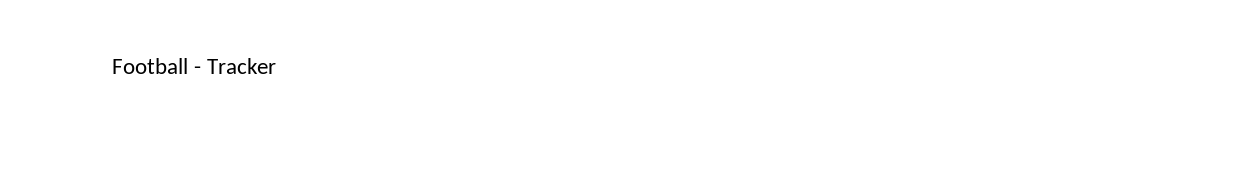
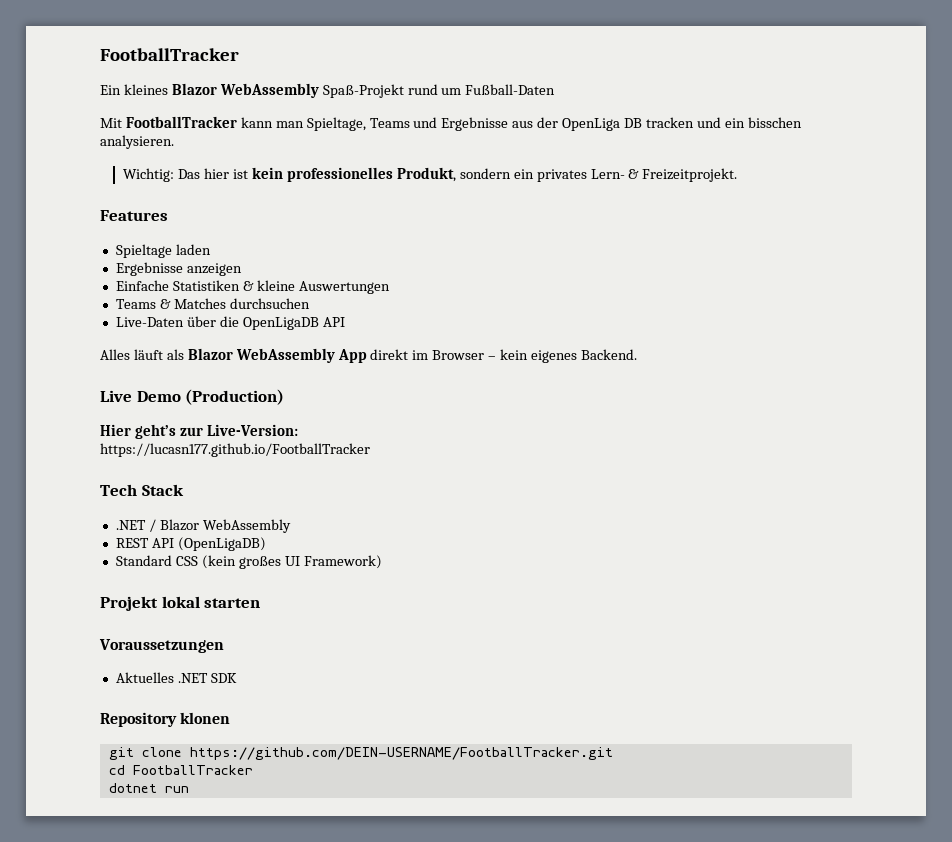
[112,58,277,74] Football - Tracker -> [100,48,239,61] [100,83,556,98] [100,116,802,131] [100,135,174,149] [123,167,738,182] [100,210,168,221] [115,244,211,258] [115,262,242,276] [115,280,390,294] [115,298,310,309] [115,316,345,330] [100,348,637,363] [100,389,285,405] [100,424,298,439] [100,443,370,457] [100,484,184,496] [115,519,291,533] [115,537,266,551] [115,555,382,569] [100,596,261,611] [99,639,224,653] [115,672,237,683] [100,712,231,727] [108,747,613,760] [108,765,253,775] [108,783,189,793] FootballTracker // Ein kleines Blazor WebAssembly Spaß-Projekt rund um Fußball-Daten // Mit FootballTracker kann man Spieltage, Teams und Ergebnisse aus der OpenLiga DB tracken und ein bisschen analysieren. // Wichtig: Das hier ist kein professionelles Produkt, sondern ein privates Lern- & Freizeitprojekt. // Features // Spieltage laden // Ergebnisse anzeigen // Einfache Statistiken & kleine Auswertungen // Teams & Matches durchsuchen // Live-Daten über die OpenLigaDB API // Alles läuft als Blazor WebAssembly App direkt im Browser – kein eigenes Backend. // Live Demo (Production) // Hier geht’s zur Live-Version: // https://lucasn177.github.io/FootballTracker // Tech Stack // .NET / Blazor WebAssembly // REST API (OpenLigaDB) // Standard CSS (kein großes UI Framework) // Projekt lokal starten // Voraussetzungen // Aktuelles .NET SDK // Repository klonen // git clone https://github.com/DEIN-USERNAME/FootballTracker.git // cd FootballTracker // dotnet run

